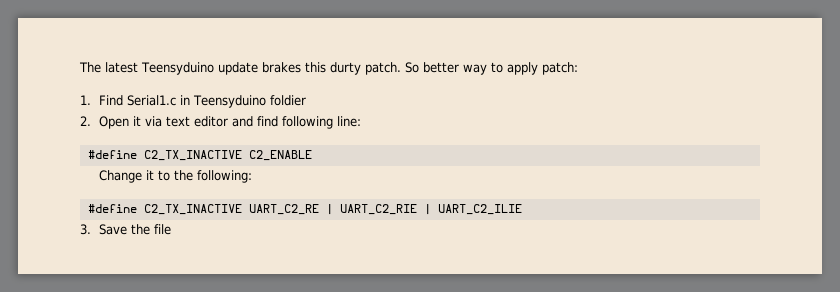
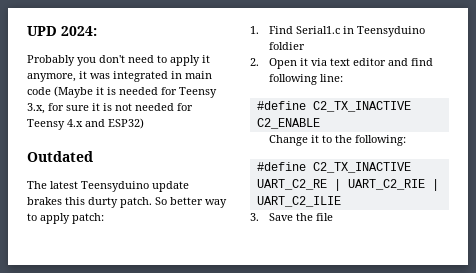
(79, 67) none -> [27,26,97,36] [27,55,210,66] [27,71,212,82] [27,86,217,98] [27,103,193,114] [27,118,144,130] [27,151,93,162] UPD 2024: // Probably you don't need to apply it anymore, it was integrated in main code (Maybe it is needed for Teensy 3.x, for sure it is not needed for Teensy 4.x and ESP32) // Outdated //

